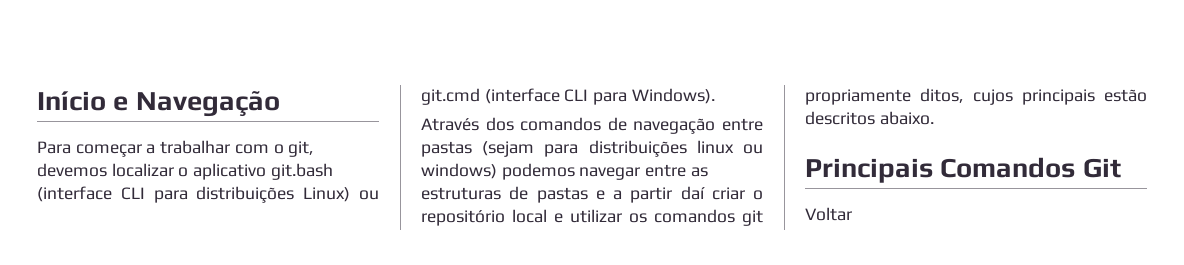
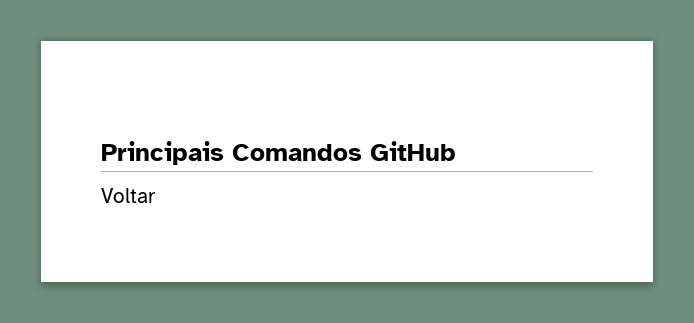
[37,90,280,117] [37,140,314,157] [37,163,333,180] [37,186,379,203] [421,88,715,105] [421,117,763,134] [421,140,763,157] [421,163,708,180] [421,186,763,203] [421,209,763,226] [805,88,1147,105] [805,111,934,125] Início e Navegação // Para começar a trabalhar com o git, devemos localizar o aplicativo git.bash (interface CLI para distribuições Linux) ou git.cmd (interface CLI para Windows). // Através dos comandos de navegação entre pastas (sejam para distribuições linux ou windows) podemos navegar entre as estruturas de pastas e a partir daí criar o repositório local e utilizar os comandos git propriamente ditos, cujos principais estão descritos abaixo. // -> (101, 153) none
[1082,158,1121,178] Git -> [370,141,456,161] GitHub

